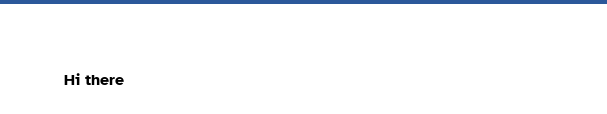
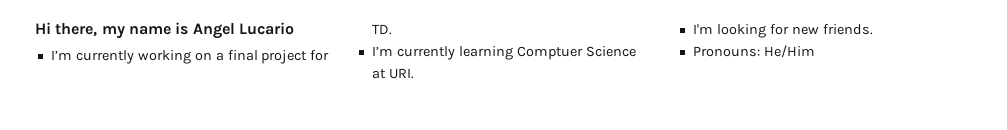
[85,75,124,85] there -> [55,22,294,39] [50,50,330,64] [371,24,392,35] [371,46,636,60] [371,68,414,79] [692,24,873,38] [692,45,815,58] there, my name is Angel Lucario // I’m currently working on a final project for TD. // I’m currently learning Comptuer Science at URI. // I'm looking for new friends. // Pronouns: He/Him

